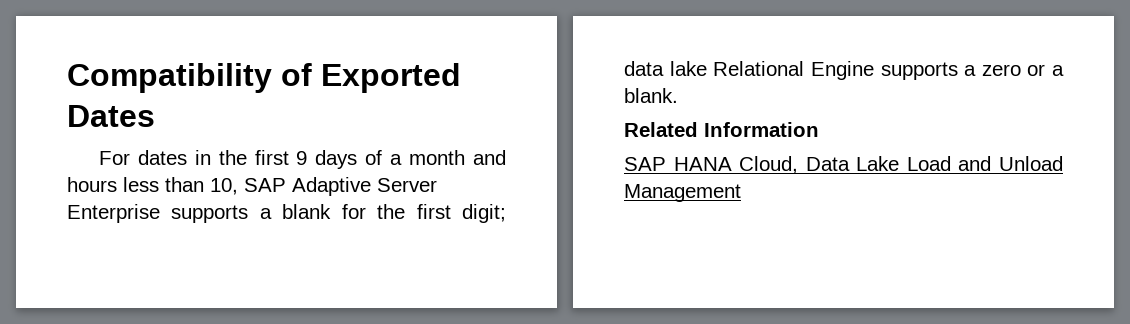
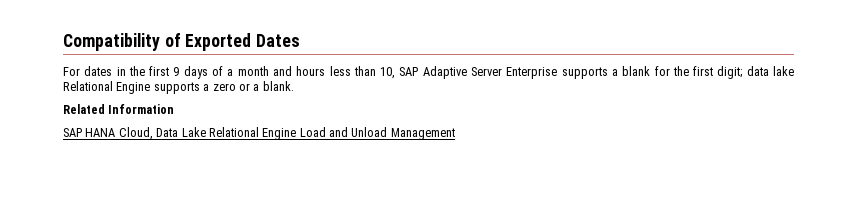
(900, 163) none -> [208,127,297,140] Relational Engine

